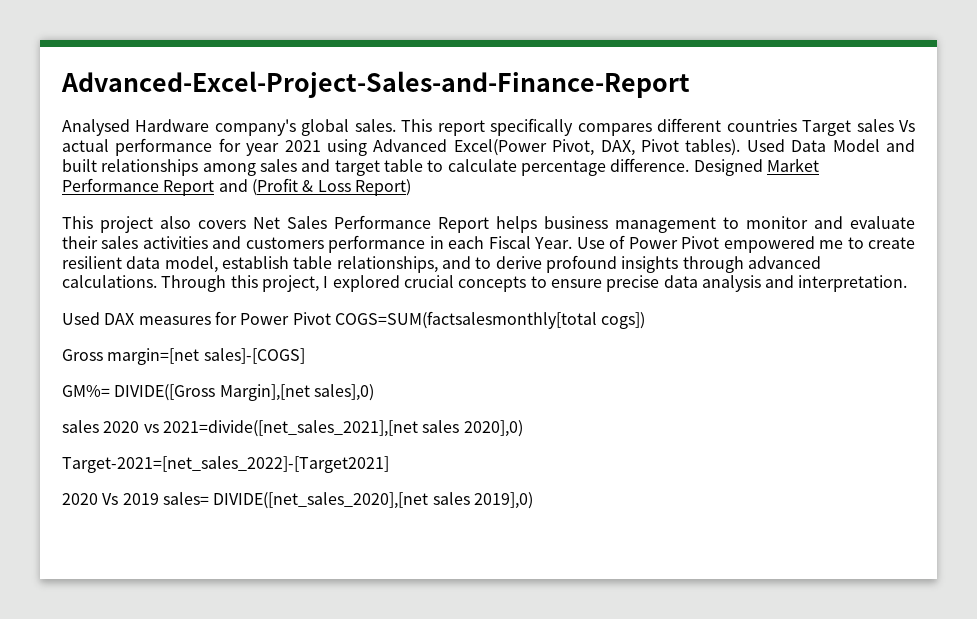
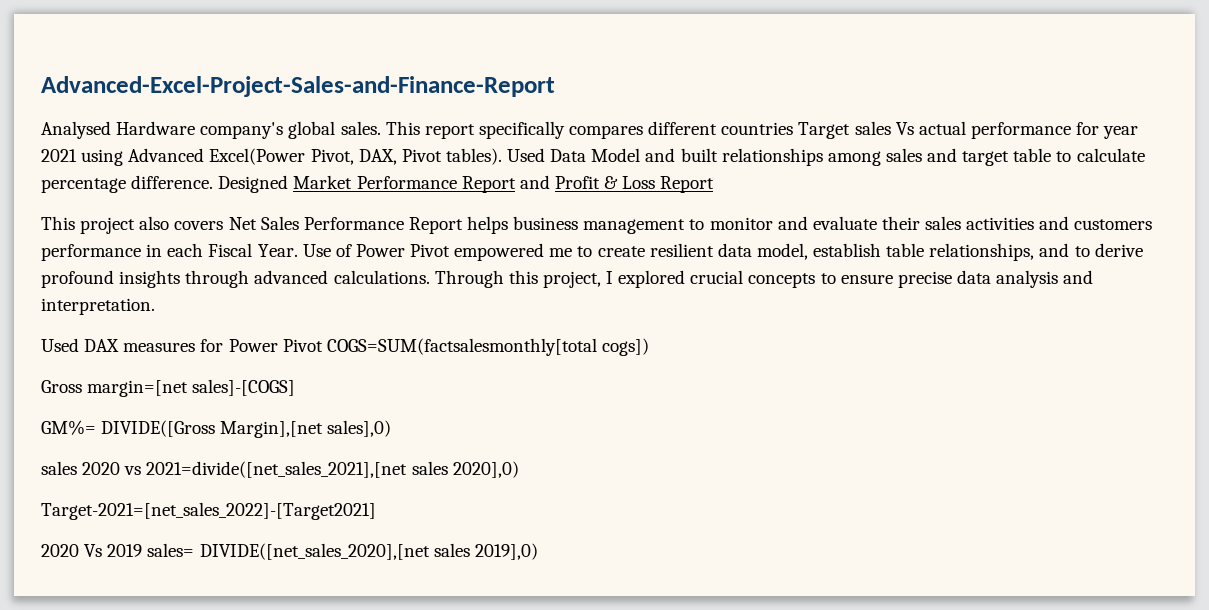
[251,178,298,196] (Profit -> [554,176,600,189] Profit
[354,179,411,196] Report) -> [660,176,715,193] Report

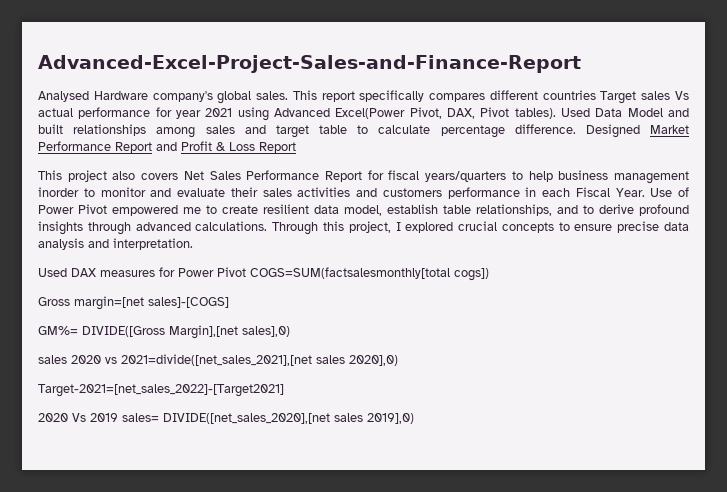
[467,216,509,234] helps -> [367,170,553,182] for fiscal years/quarters to help
(686, 226) none -> [38,187,79,197] inorder

